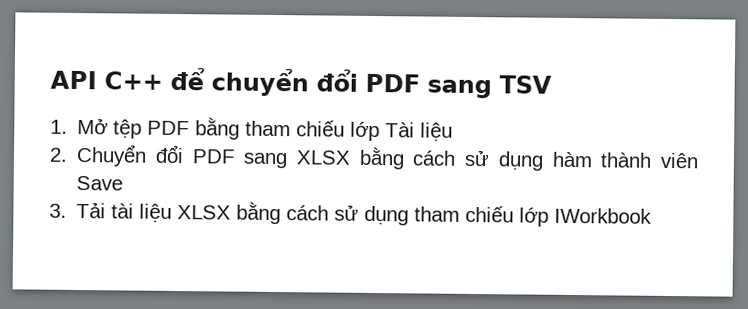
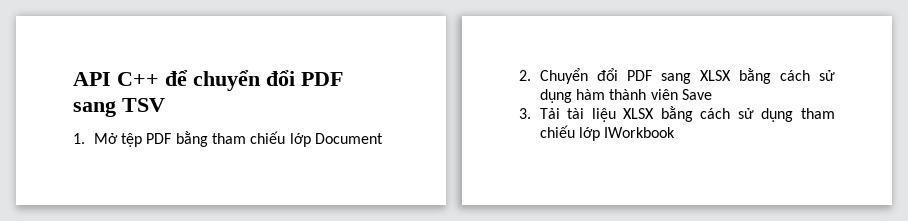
[385,122,454,142] Tài liệu -> [314,133,383,144] Document

